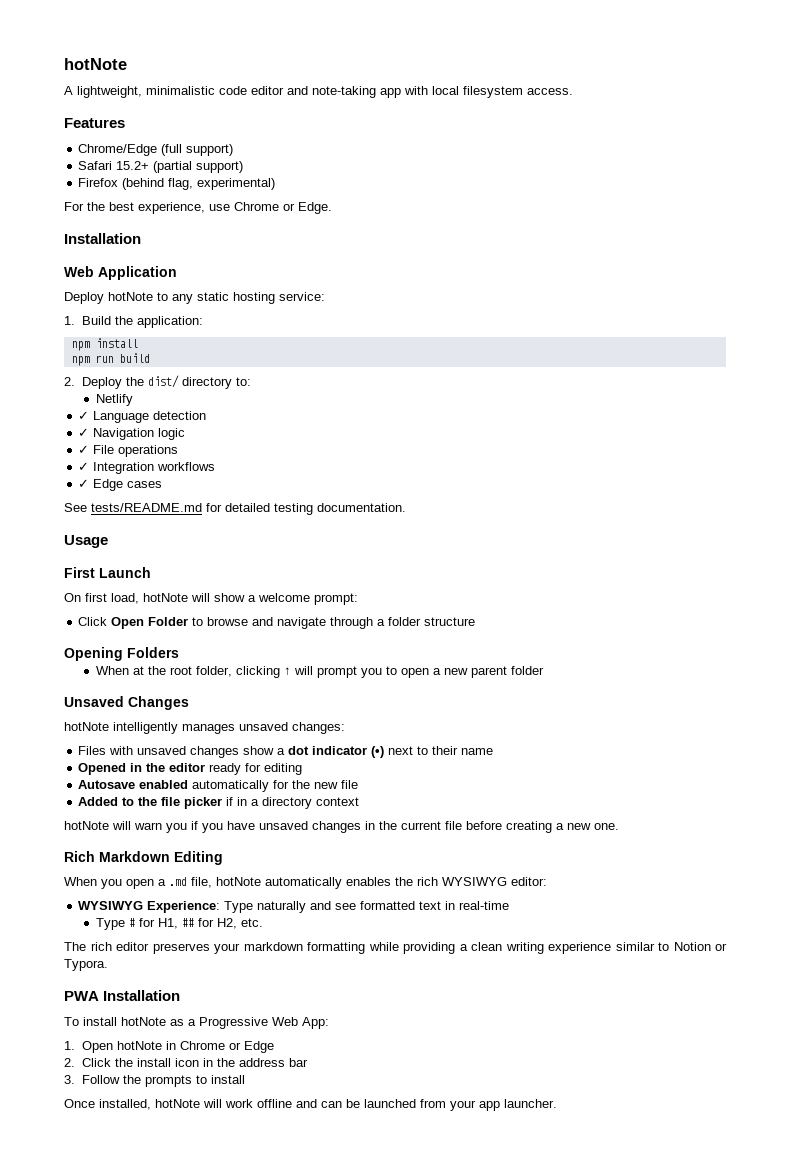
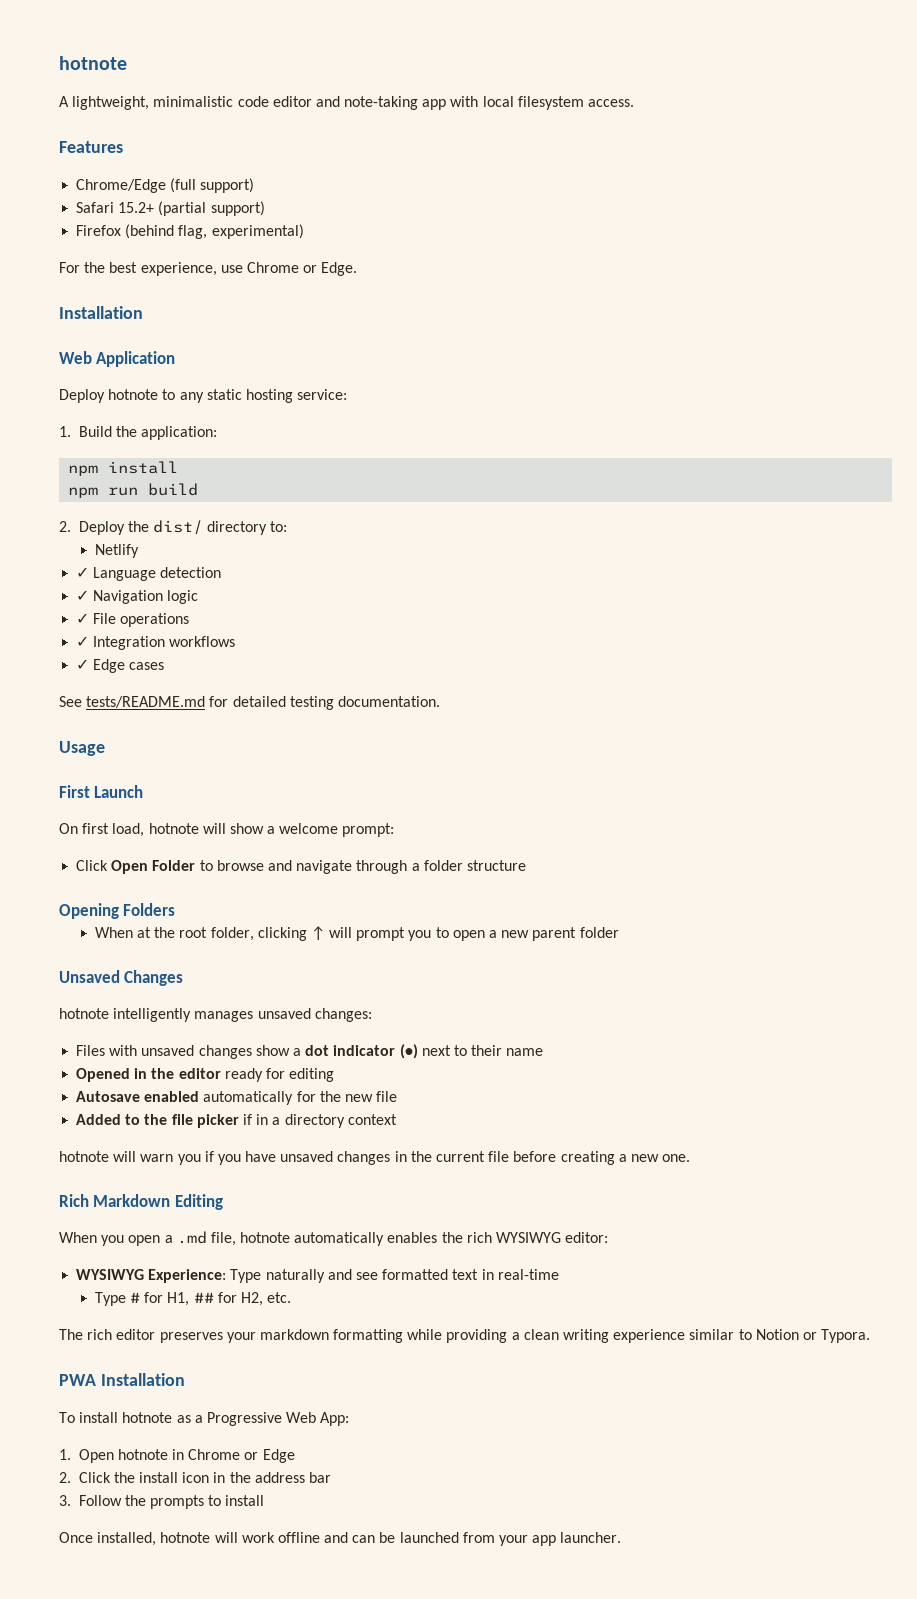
[64,58,127,70] hotNote -> [59,56,127,70] hotnote
[108,292,153,301] hotNote -> [108,389,159,400] hotnote
[143,593,188,602] hotNote -> [148,823,199,834] hotnote
[64,722,109,731] hotNote -> [59,1008,109,1019] hotnote
[64,821,109,830] hotNote -> [59,1151,109,1162] hotnote
[216,877,261,886] hotNote -> [240,1232,291,1243] hotnote
[121,1017,166,1026] hotNote -> [122,1412,173,1423] hotnote
[116,1041,162,1050] hotNote -> [117,1449,168,1460] hotnote
[155,1099,200,1108] hotNote -> [160,1532,211,1543] hotnote

